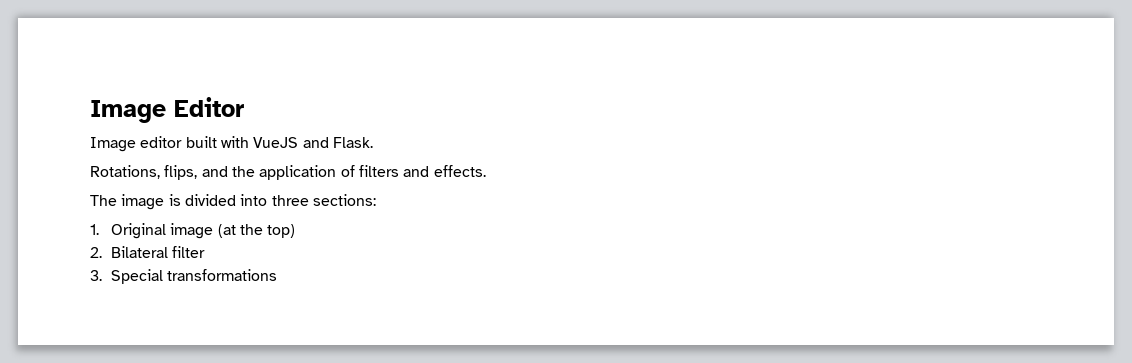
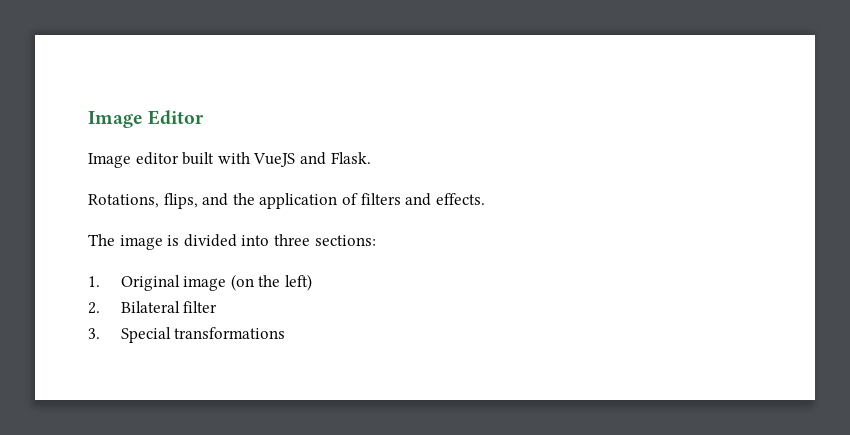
[217,224,296,238] (at the top) -> [230,274,312,291] (on the left)

